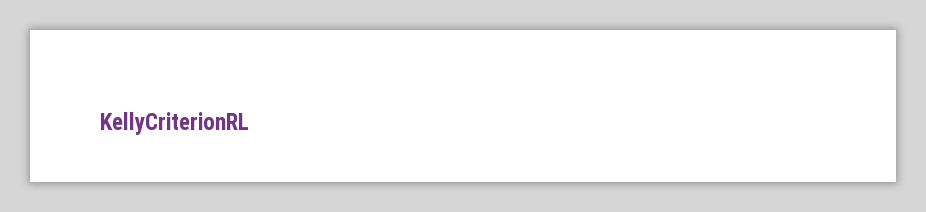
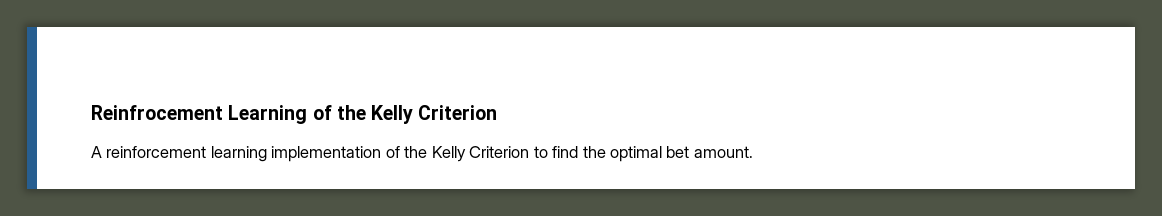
[100,112,249,135] KellyCriterionRL -> [91,105,498,124] [91,146,753,162] Reinfrocement Learning of the Kelly Criterion // A reinforcement learning implementation of the Kelly Criterion to find the optimal bet amount.

